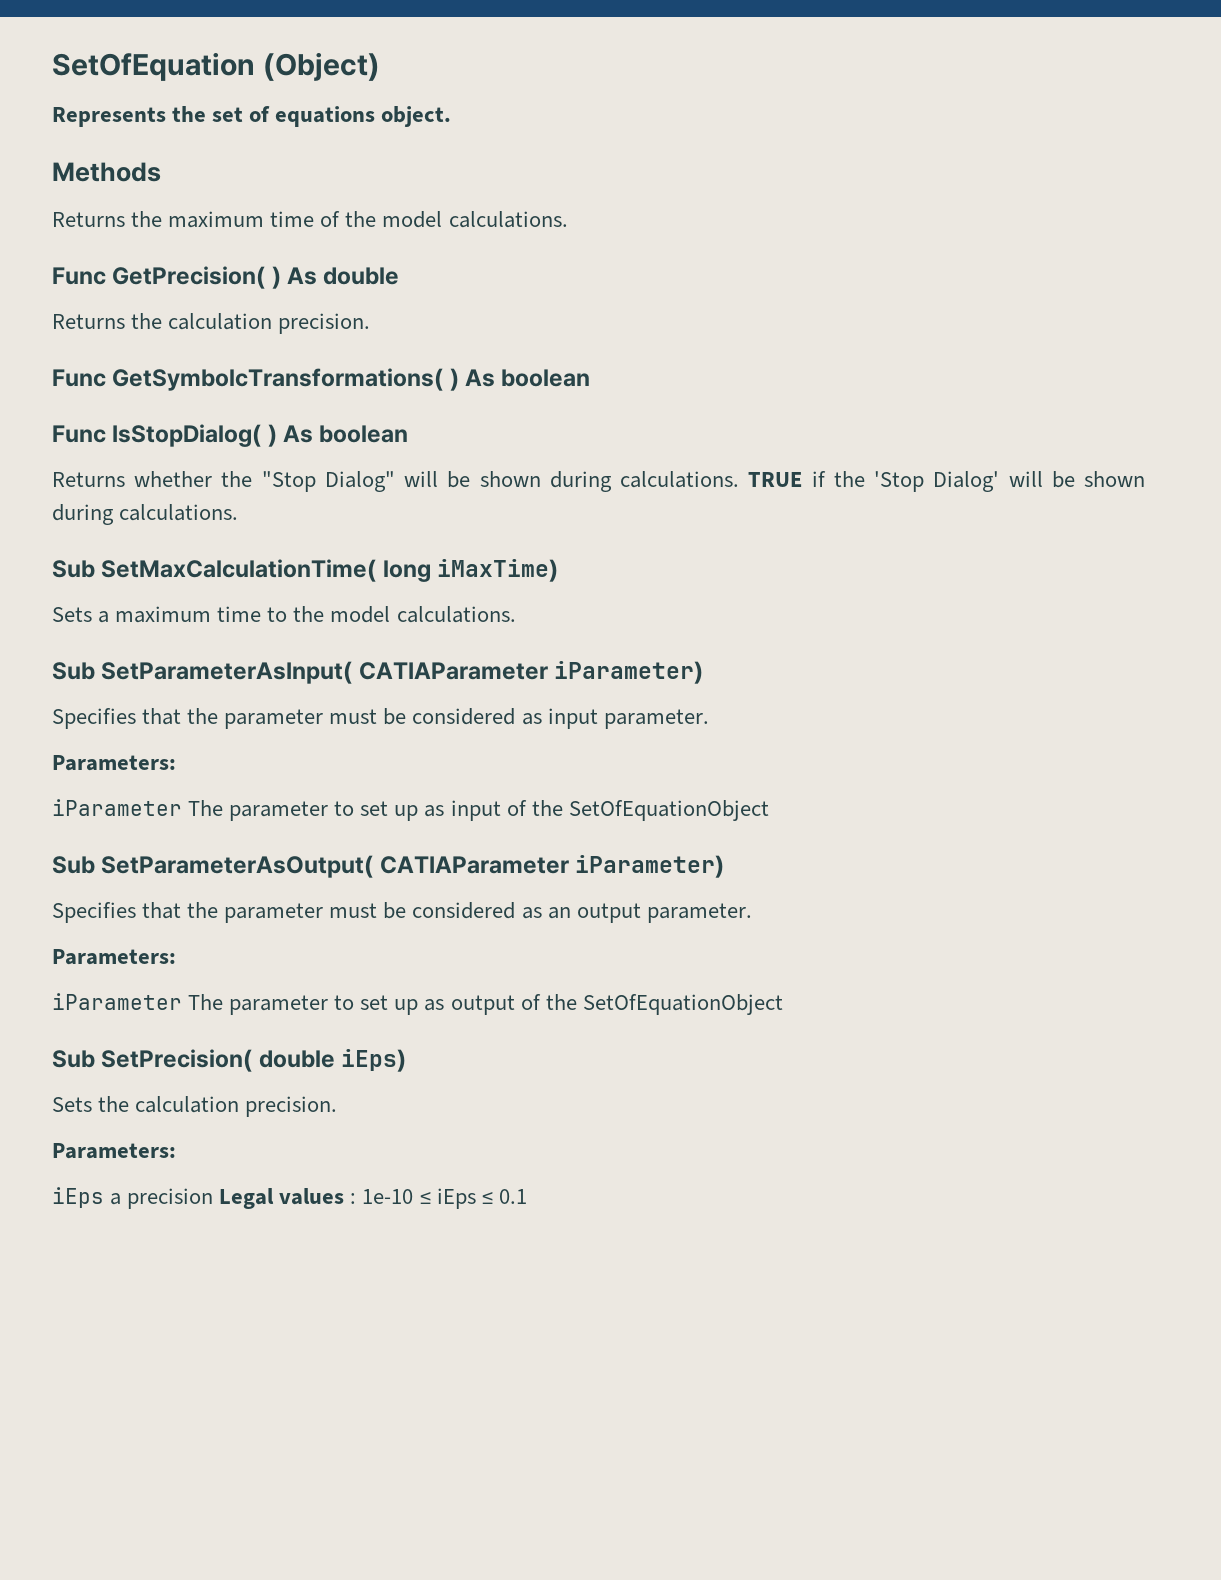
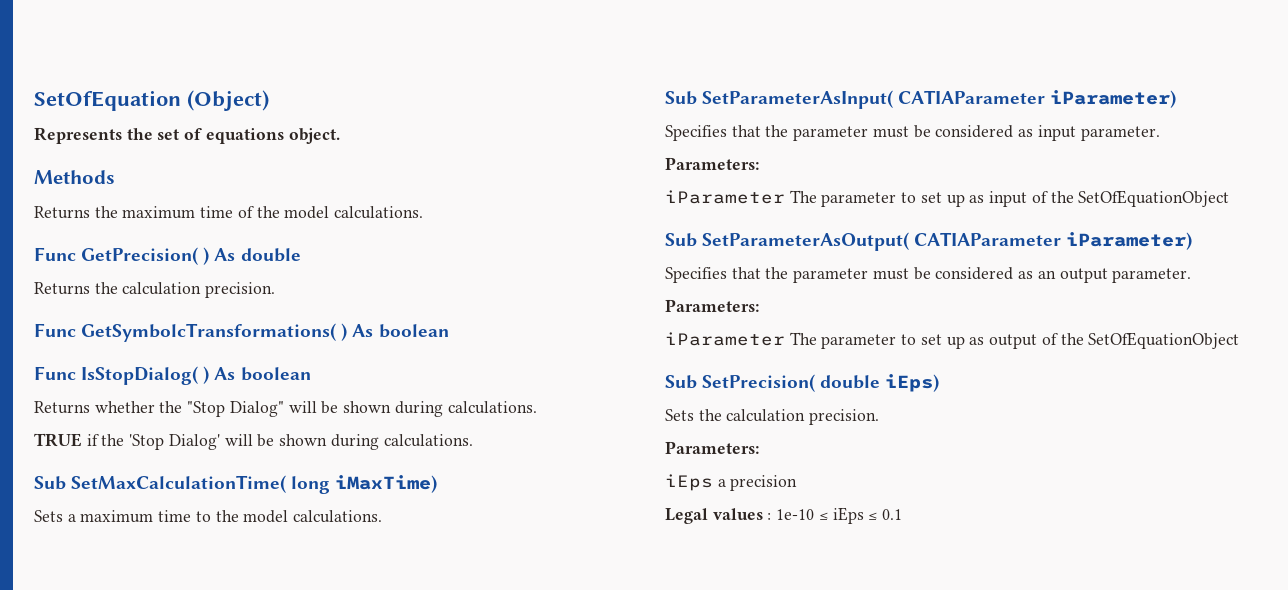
(740, 479) none -> (537, 407) //
(214, 1198) none -> (798, 483) //

